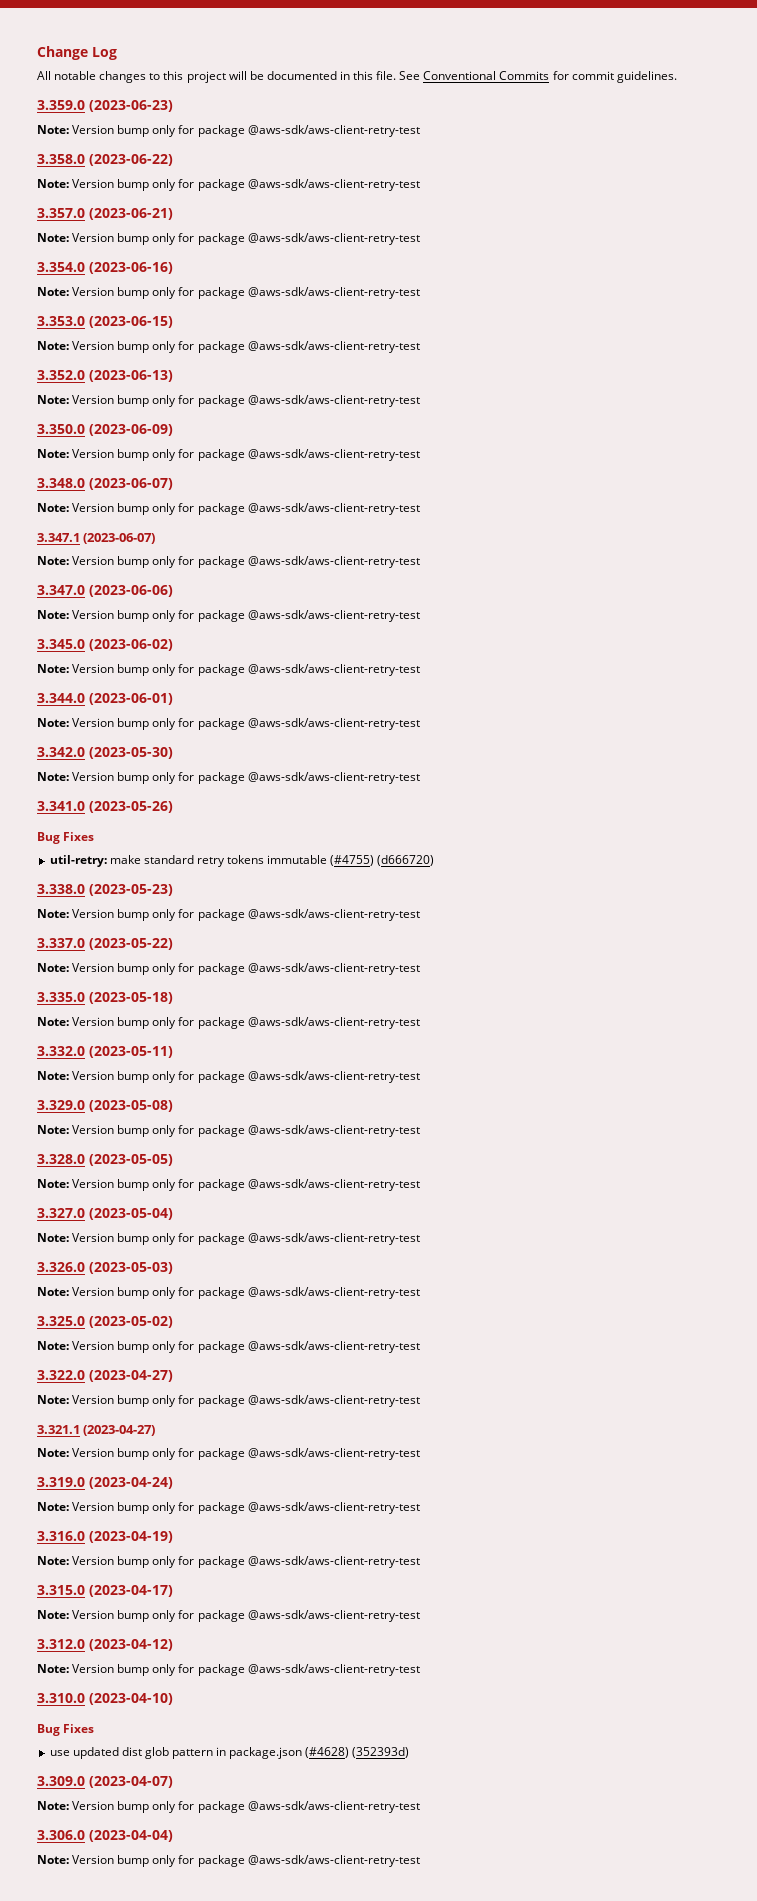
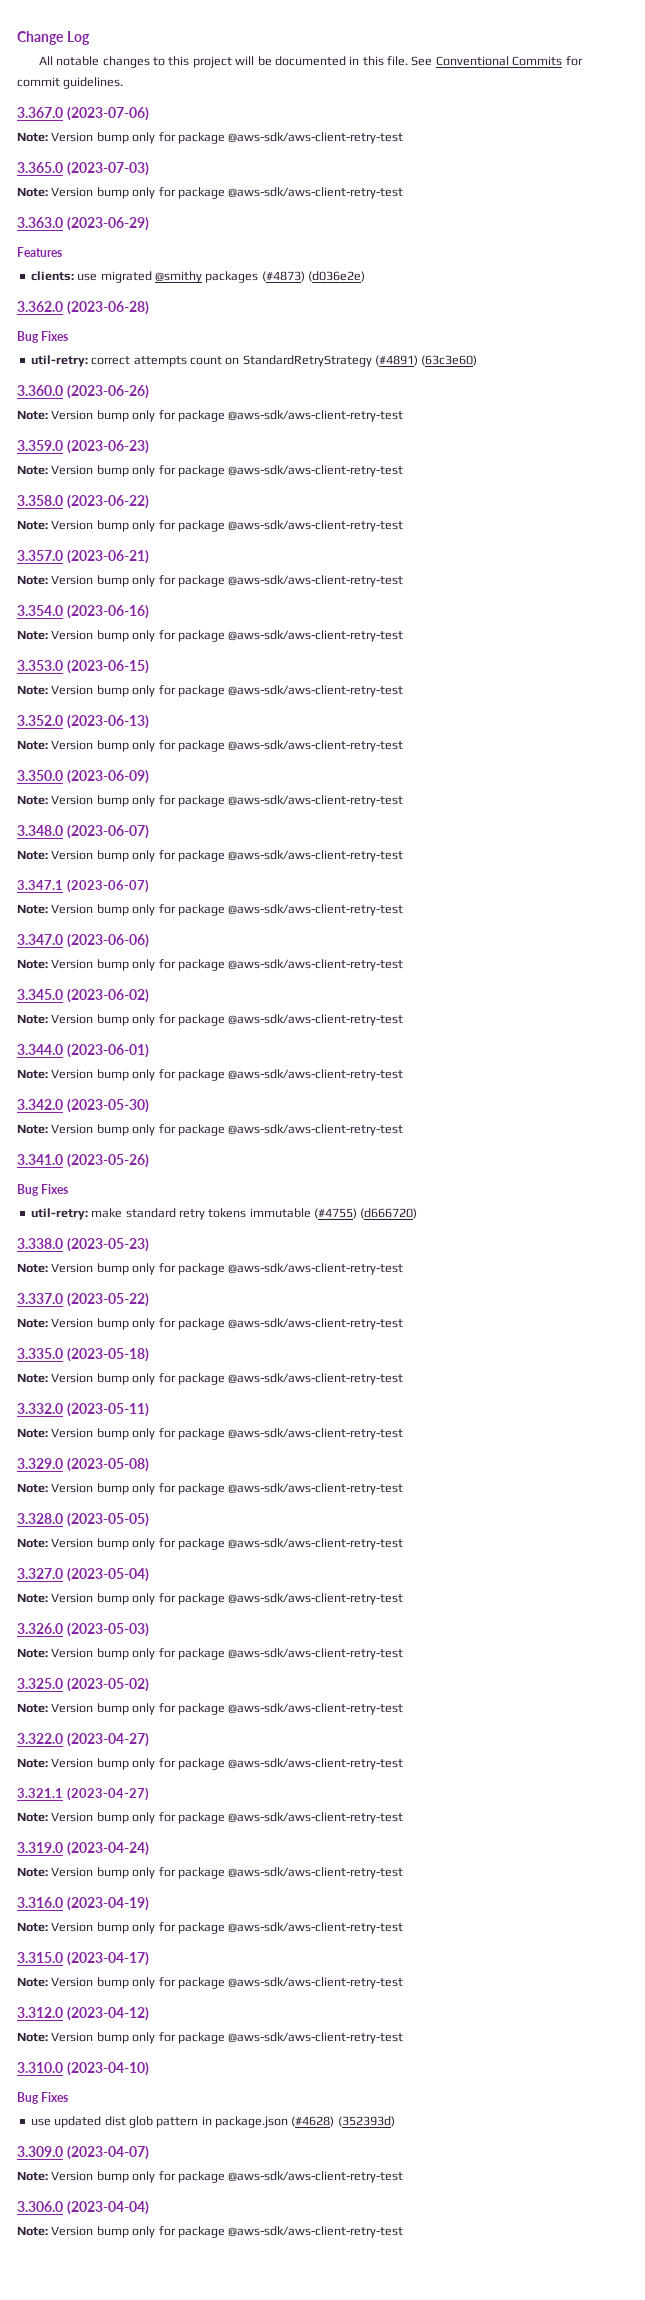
(677, 77) none -> [17,107,149,121] [17,132,404,144] [17,162,149,176] [17,187,404,199] [17,217,149,231] [17,247,62,257] [30,271,365,283] [17,301,149,315] [17,331,69,343] [30,355,478,367] [17,385,149,399] [17,410,404,422] // 3.367.0 (2023-07-06) // Note: Version bump only for package @aws-sdk/aws-client-retry-test // 3.365.0 (2023-07-03) // Note: Version bump only for package @aws-sdk/aws-client-retry-test // 3.363.0 (2023-06-29) // Features // clients: use migrated @smithy packages (#4873) (d036e2e) // 3.362.0 (2023-06-28) // Bug Fixes // util-retry: correct attempts count on StandardRetryStrategy (#4891) (63c3e60) // 3.360.0 (2023-06-26) // Note: Version bump only for package @aws-sdk/aws-client-retry-test

